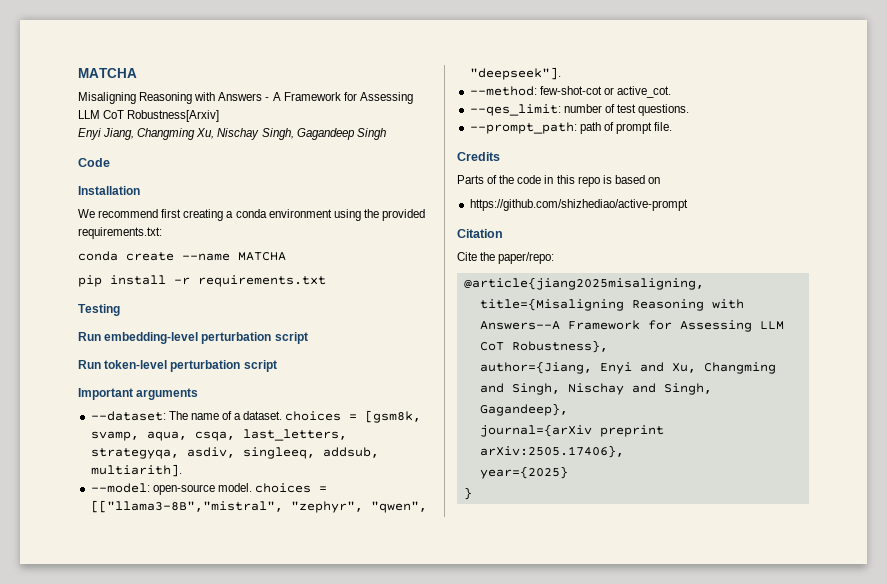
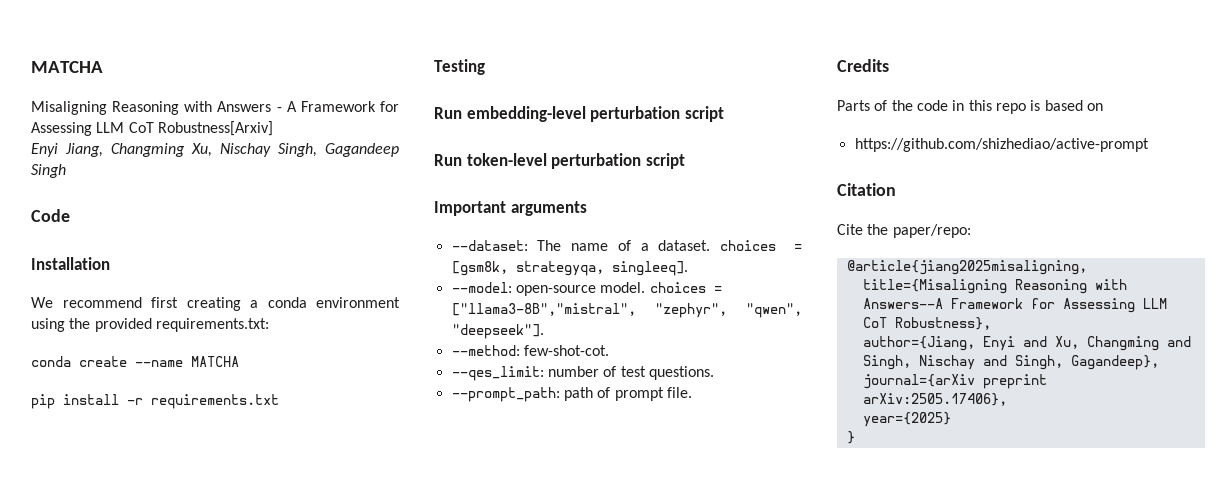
[90,429,347,441] [90,447,379,459] [90,464,182,477] svamp, aqua, csqa, last_letters, strategyqa, asdiv, singleeq, addsub, multiarith]. -> [515,261,688,276] strategyqa, singleeq].
[90,500,283,513] [["llama3-8B","mistral", -> [451,303,636,316] ["llama3-8B","mistral",
[539,86,671,98] few-shot-cot or active_cot. -> [523,345,609,356] few-shot-cot.

